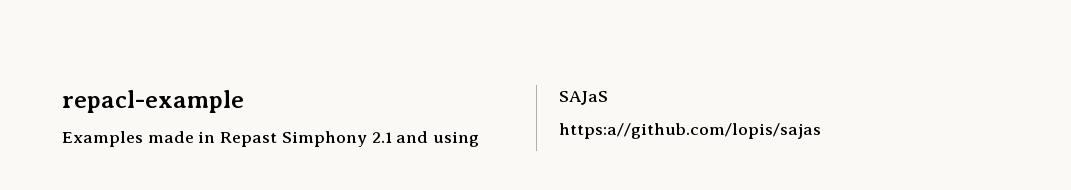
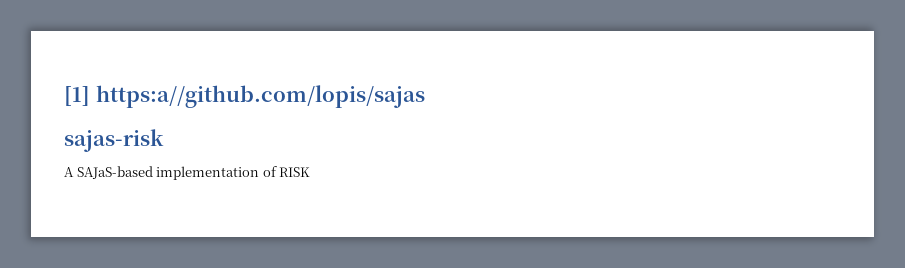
[62,90,244,113] [62,131,480,147] [559,91,608,105] [559,123,821,139] repacl-example // Examples made in Repast Simphony 2.1 and using SAJaS // https:a//github.com/lopis/sajas -> [64,85,425,108] [64,129,164,152] [64,166,311,180] [1] https:a//github.com/lopis/sajas // sajas-risk // A SAJaS-based implementation of RISK

